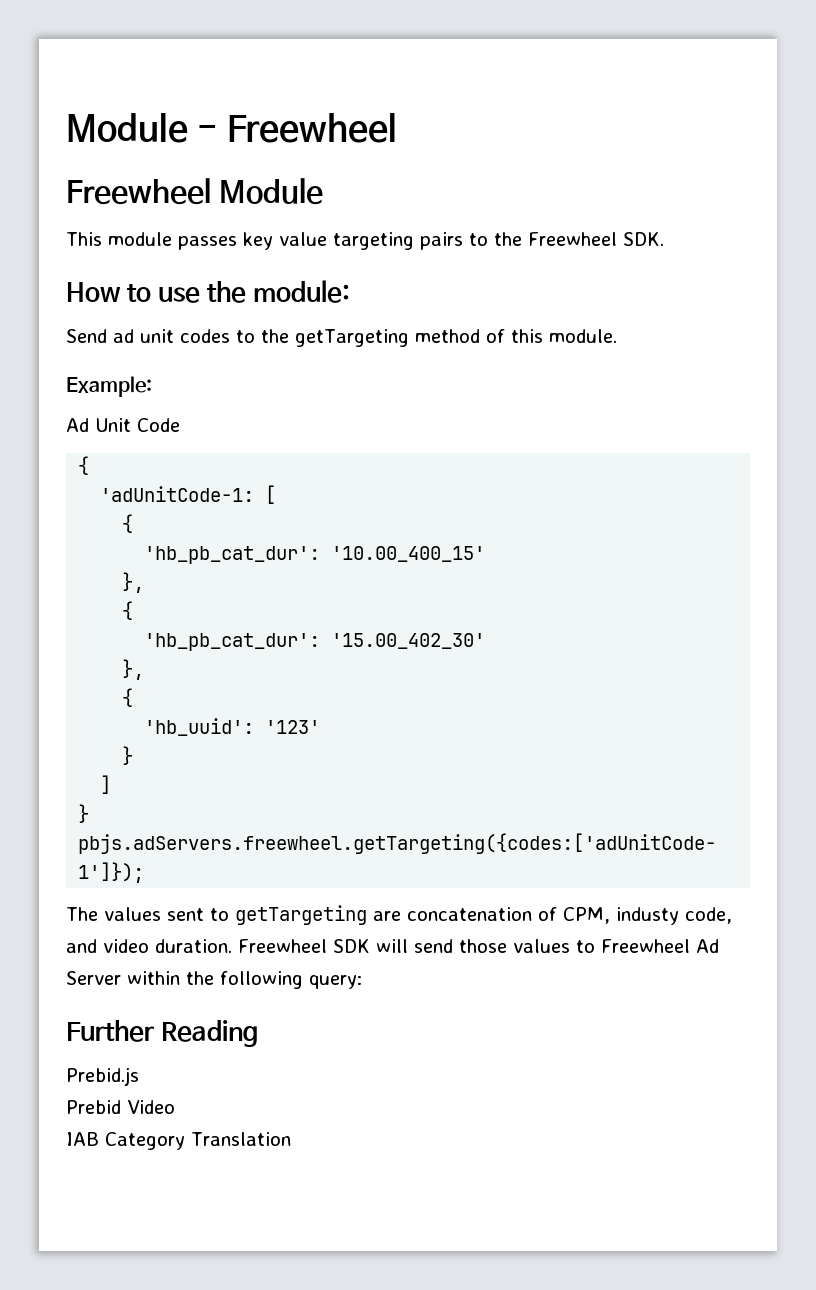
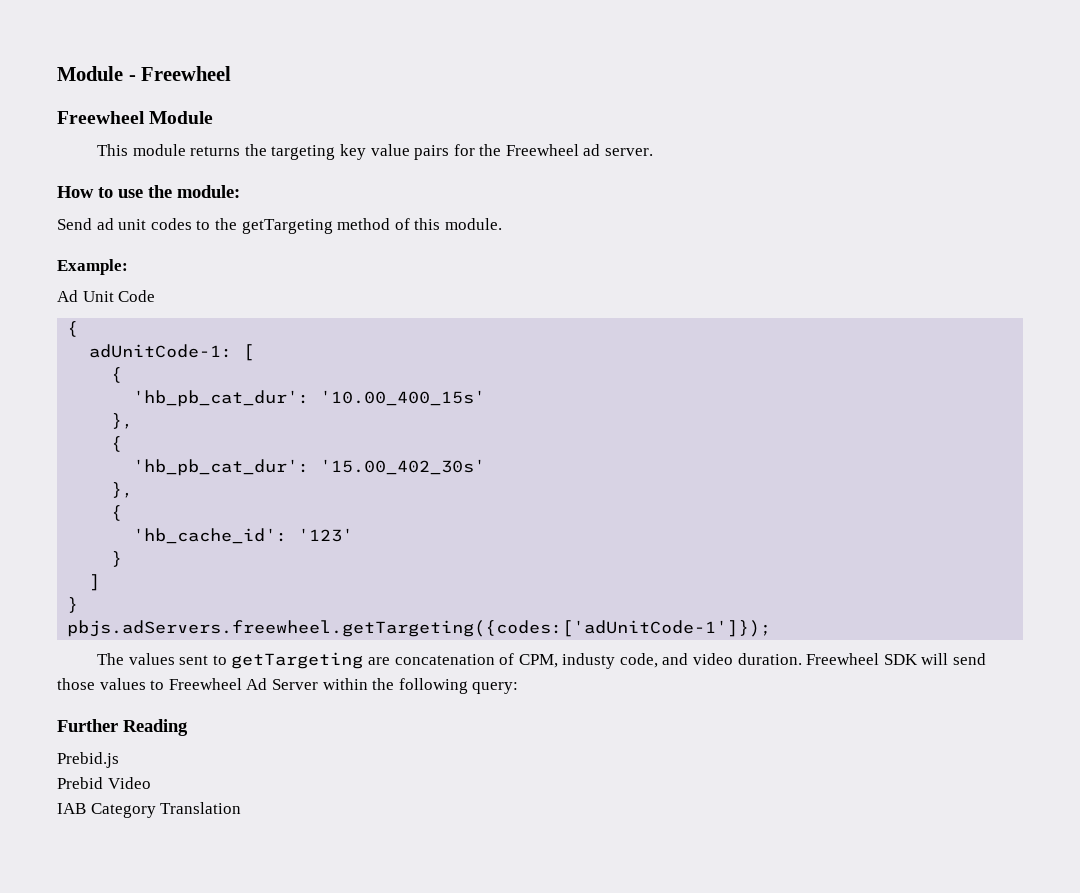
[178,232,664,250] passes key value targeting pairs to the Freewheel SDK. -> [190,144,654,160] returns the targeting key value pairs for the Freewheel ad server.
[100,486,255,502] 'adUnitCode-1: -> [89,344,233,358] adUnitCode-1:
[331,546,486,562] '10.00_400_15' -> [320,390,486,406] '10.00_400_15s'
[331,633,486,649] [122,659,145,680] [122,688,134,707] [144,718,255,736] '15.00_402_30' // }, // { // 'hb_uuid': -> [320,459,486,475] [111,482,134,498] [111,505,123,521] [133,528,288,544] '15.00_402_30s' // }, // { // 'hb_cache_id':

